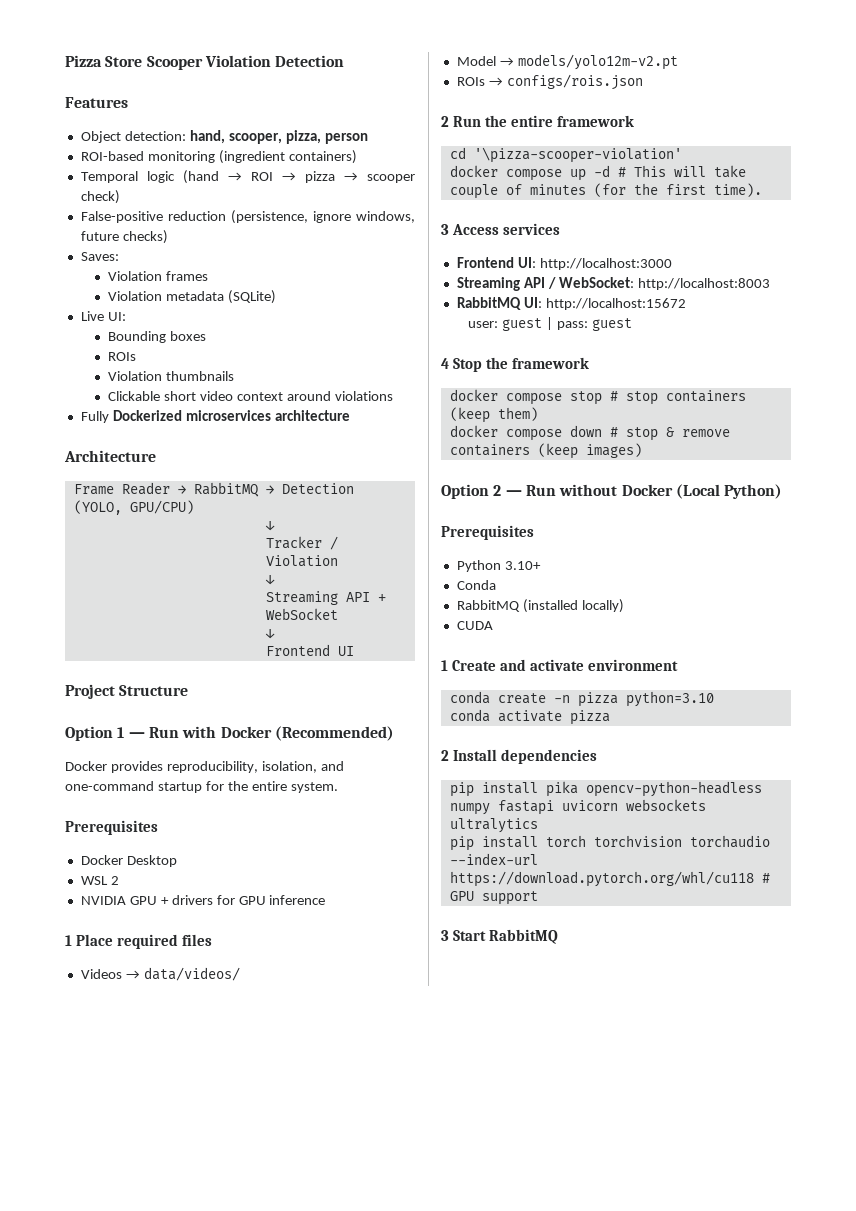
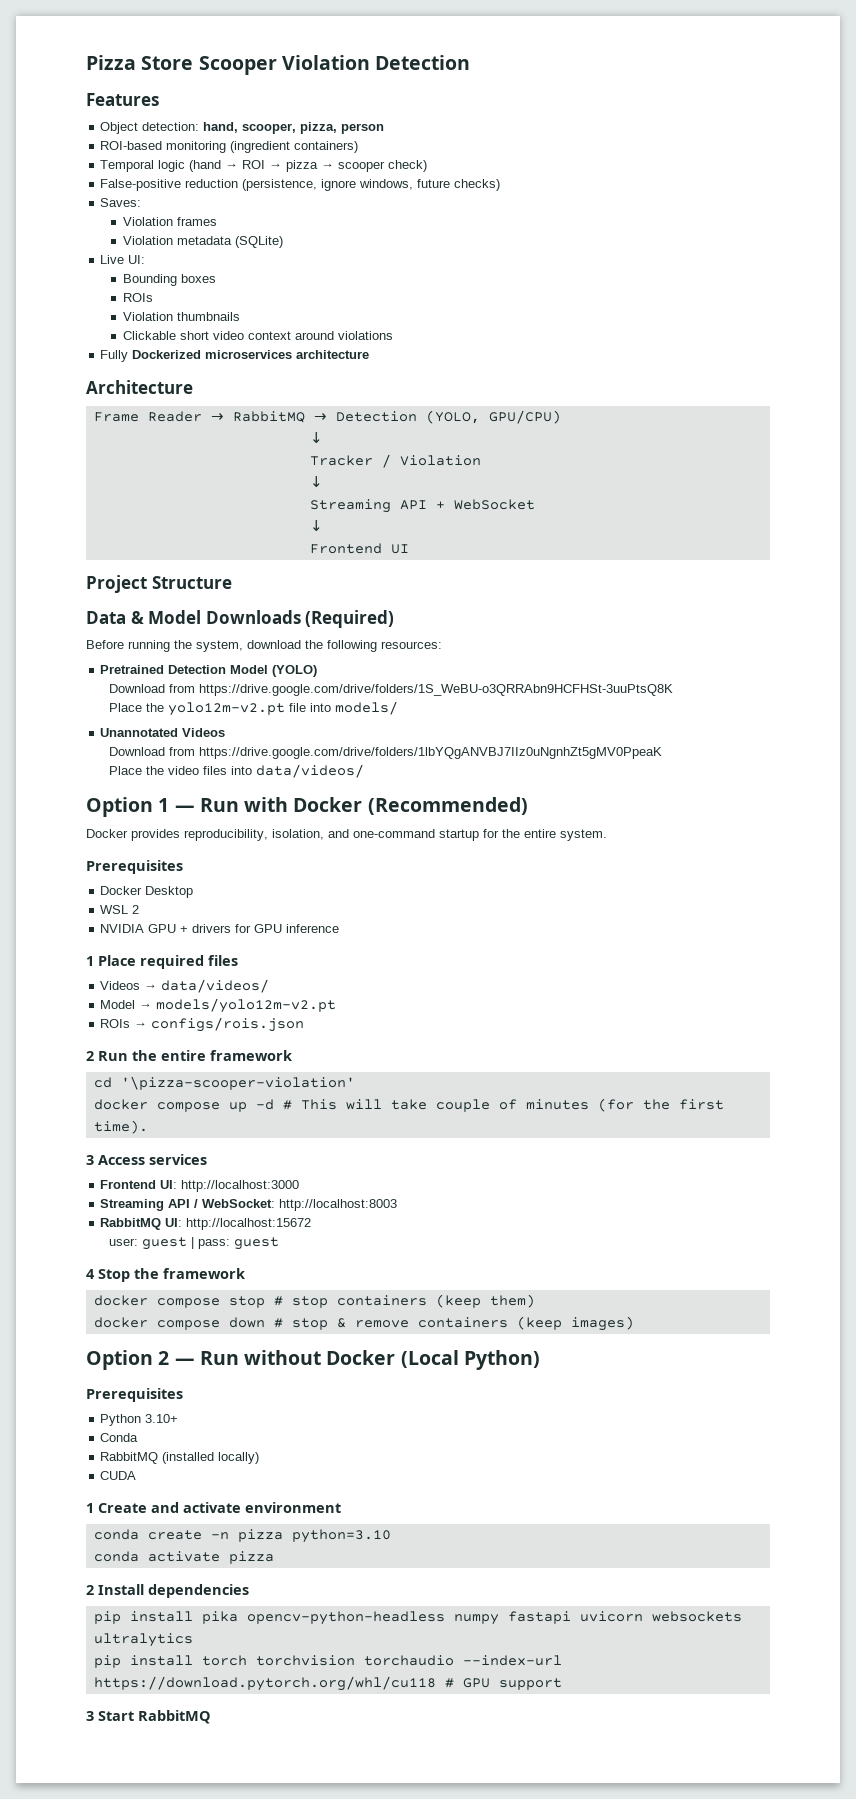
(189, 690) none -> [86,610,395,628] [86,640,442,652] [100,665,318,677] [108,684,673,696] [108,701,398,716] [100,728,226,737] [108,747,662,759] [108,764,364,778] // Data & Model Downloads (Required) // Before running the system, download the following resources: // Pretrained Detection Model (YOLO) // Download from https://drive.google.com/drive/folders/1S_WeBU-o3QRRAbn9HCFHSt-3uuPtsQ8K // Place the yolo12m-v2.pt file into models/ // Unannotated Videos // Download from https://drive.google.com/drive/folders/1lbYQgANVBJ7IIz0uNgnhZt5gMV0PpeaK // Place the video files into data/videos/

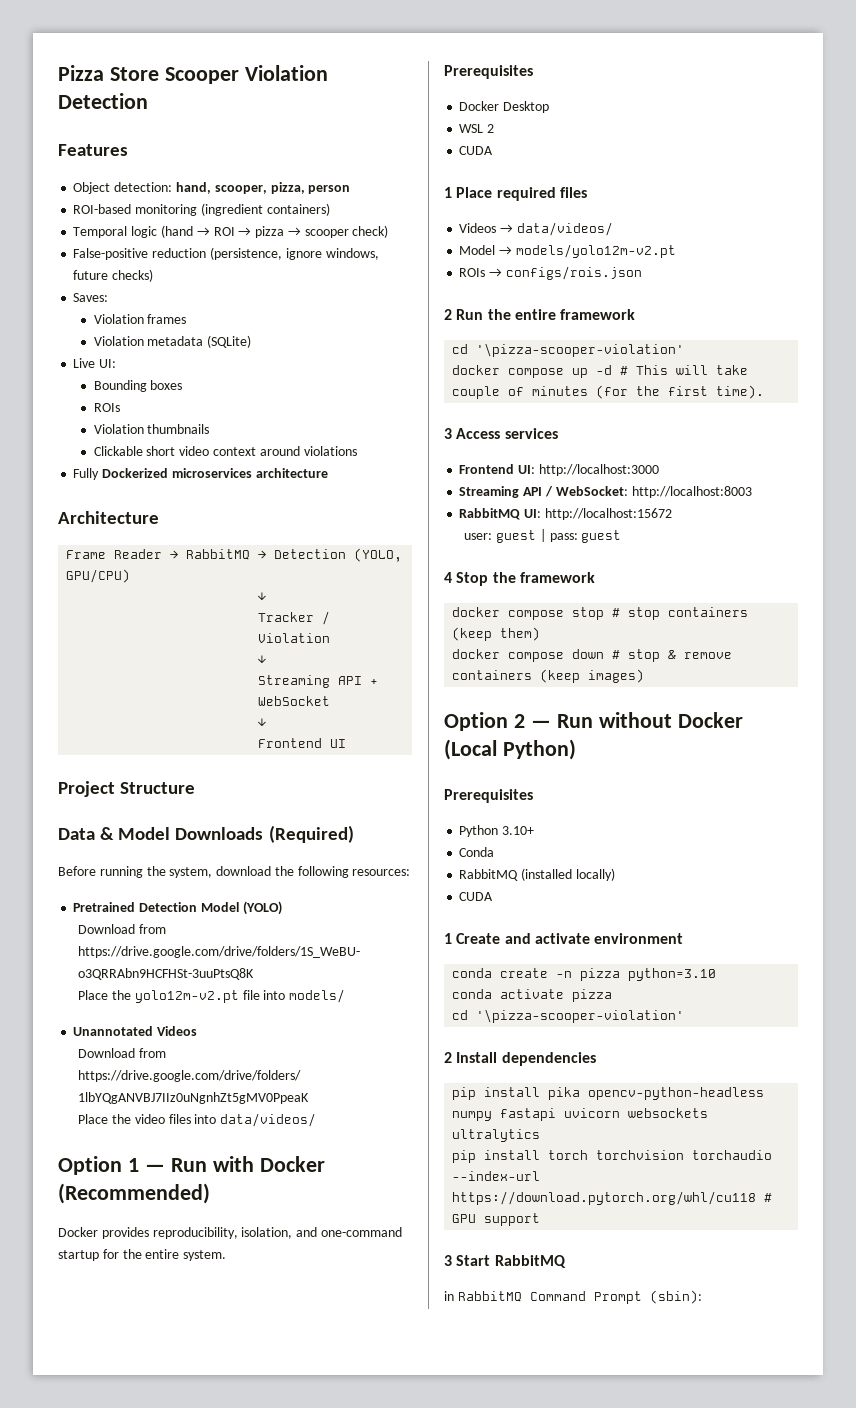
[100,924,340,933] NVIDIA GPU + drivers for GPU inference -> [459,146,494,155] CUDA
(274, 1557) none -> [452,1009,685,1023] // cd '\pizza-scooper-violation'
(211, 1717) none -> [444,1290,702,1304] // in RabbitMQ Command Prompt (sbin):

